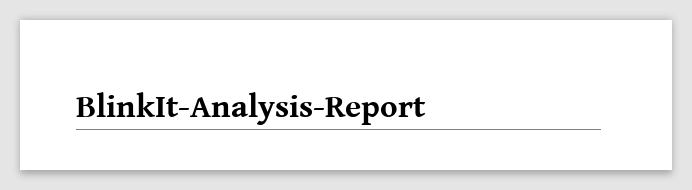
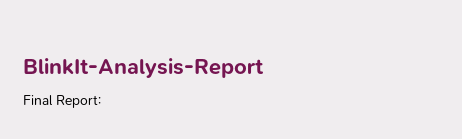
(426, 108) none -> [23,95,101,108] // Final Report:

